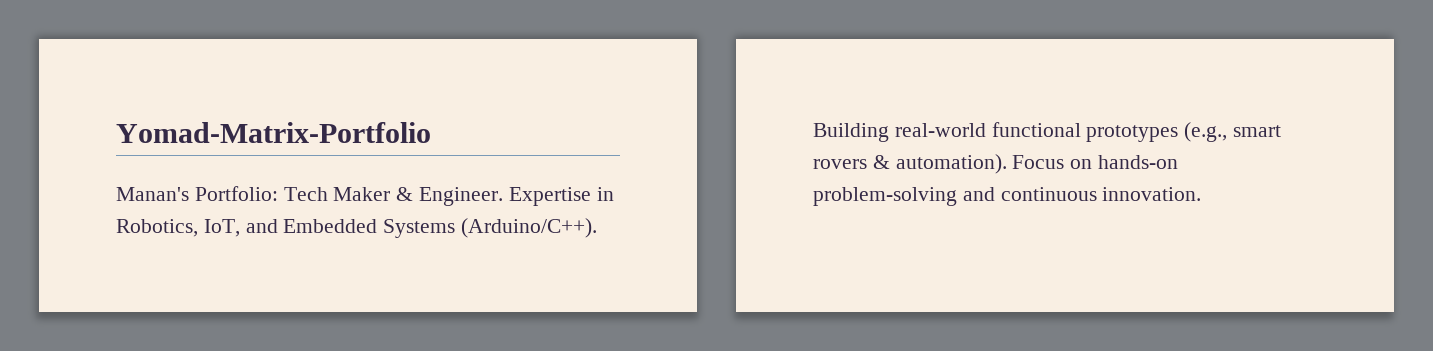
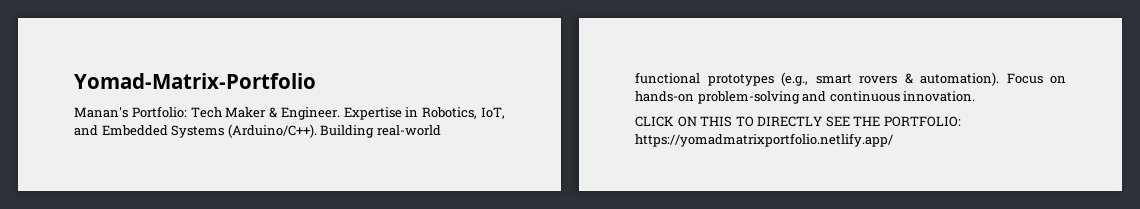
(1202, 194) none -> [635,116,961,127] [635,133,893,147] // CLICK ON THIS TO DIRECTLY SEE THE PORTFOLIO: https://yomadmatrixportfolio.netlify.app/

